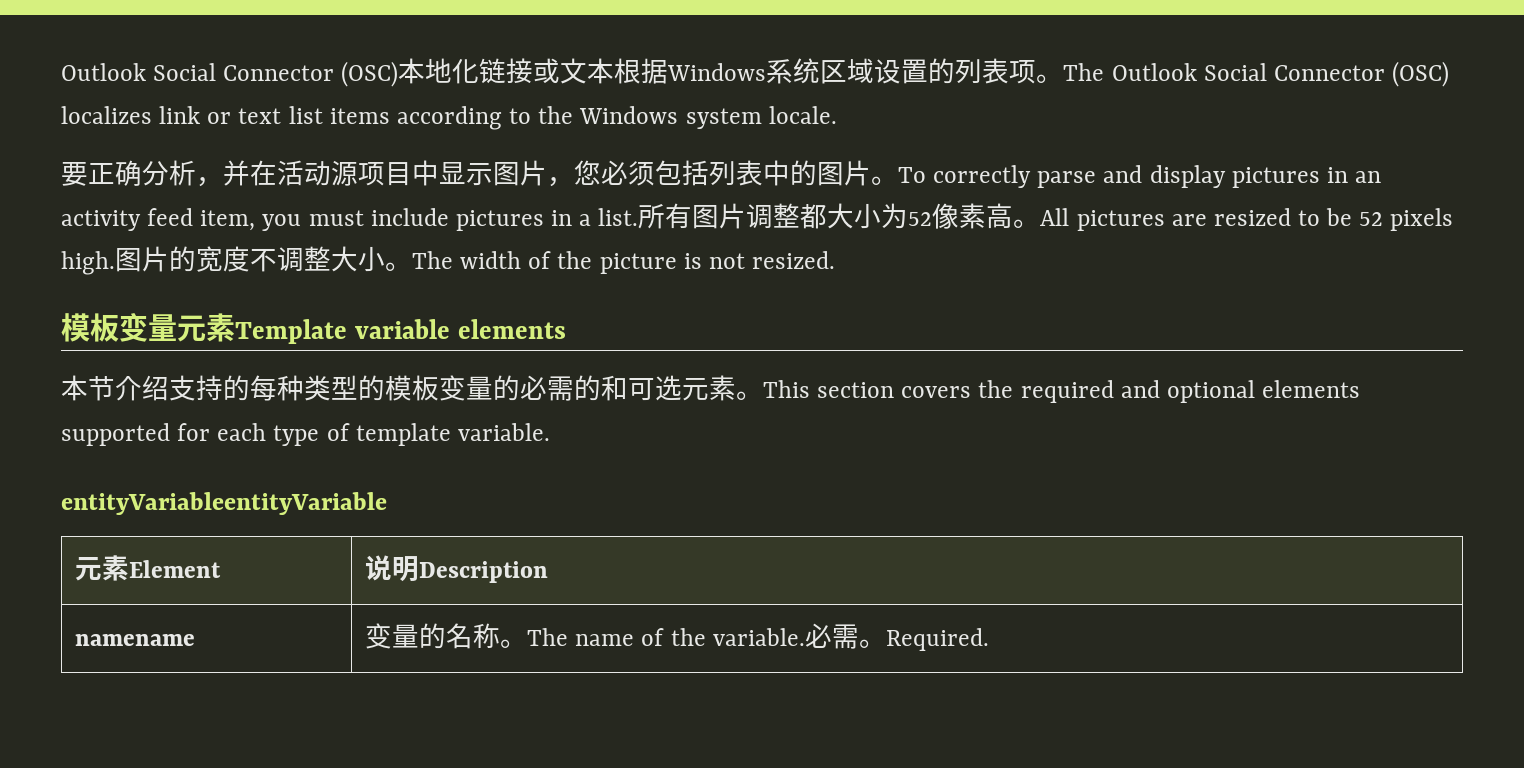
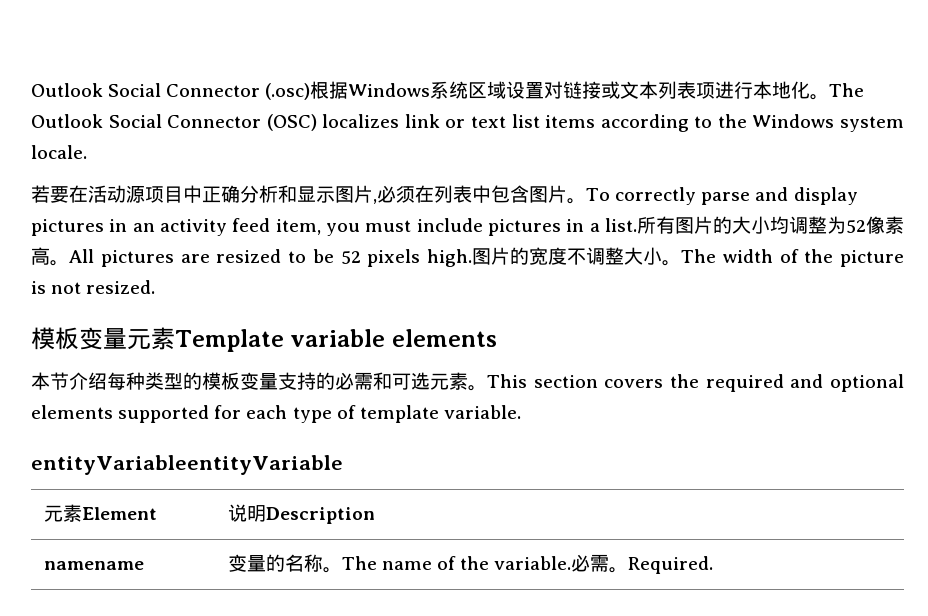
[61,58,615,87] Outlook Social Connector (OSC)本地化链接或文本 -> [31,83,311,100] Outlook Social Connector (.osc)
[928,58,1037,84] 的列表项 -> [544,81,811,99] 对链接或文本列表项进行本地化
[61,160,817,187] 要正确分析，并在活动源项目中显示图片，您必须包括列表中的 -> [31,185,529,204] 若要在活动源项目中正确分析和显示图片,必须在列表中包含
[746,203,882,229] 调整都大小 -> [713,216,828,234] 的大小均调整
[169,375,250,401] 支持的 -> (107, 381) none
[493,375,601,401] 的必需的 -> [278,372,373,390] 支持的必需

